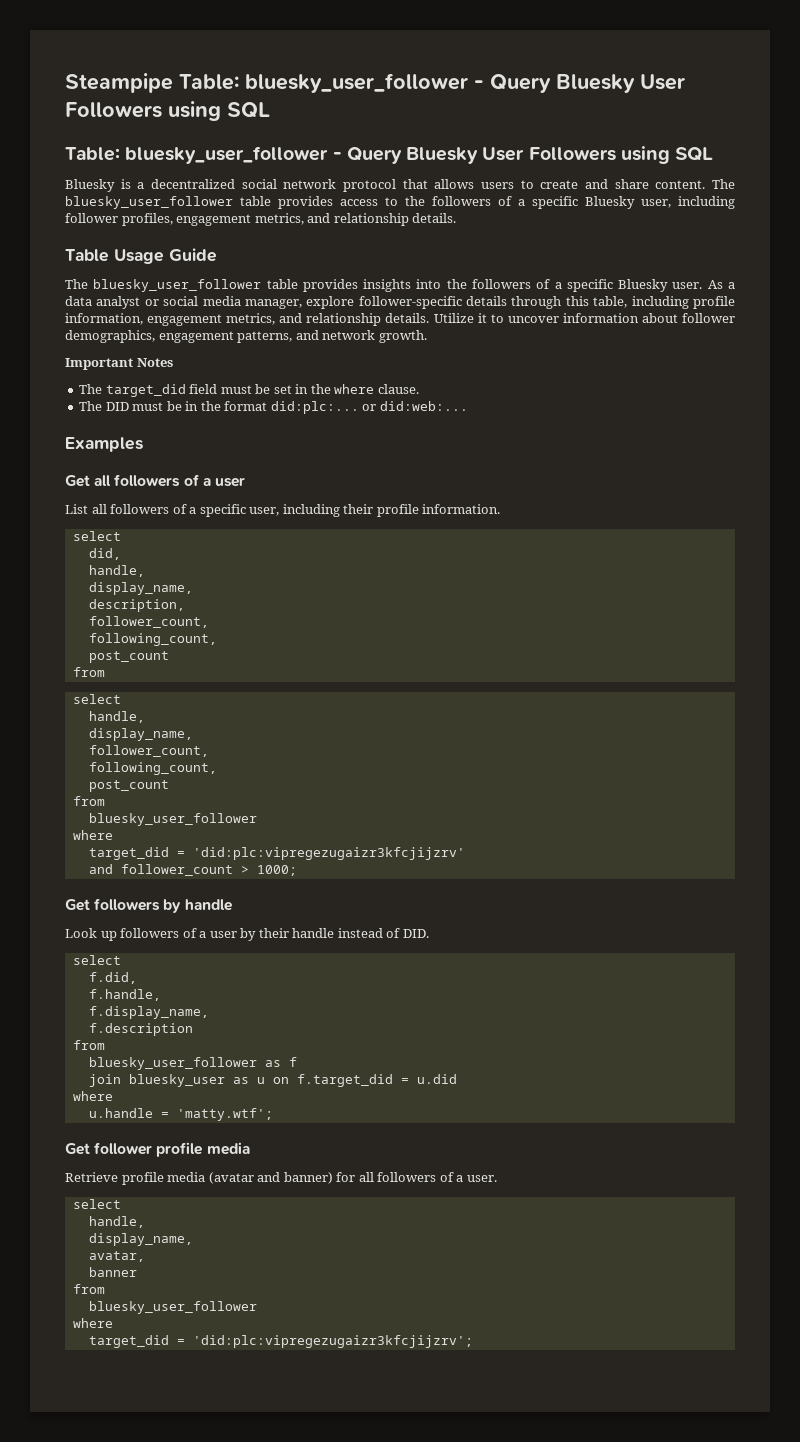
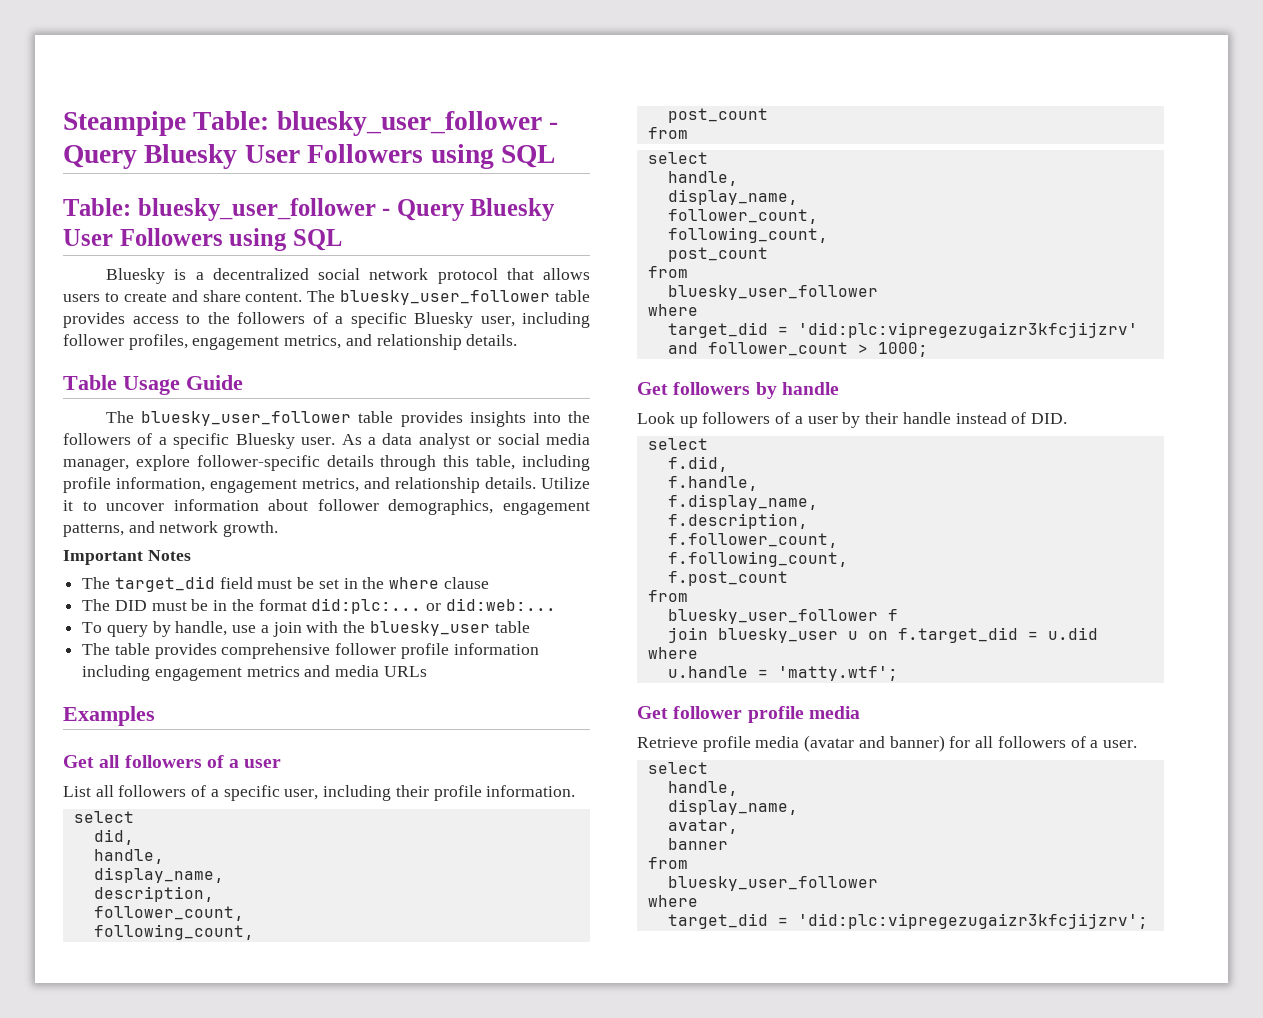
[377,384,419,394] clause. -> [443,577,489,589] clause
(468, 406) none -> [82,621,530,637] [82,643,539,659] [82,665,427,681] // To query by handle, use a join with the bluesky_user table // The table provides comprehensive follower profile information including engagement metrics and media URLs
[88,1023,193,1036] [72,1040,105,1050] [88,1057,281,1070] f.description // from // bluesky_user_follower as -> [667,513,808,529] [667,533,838,548] [667,551,848,567] [667,571,788,586] [647,590,688,602] [667,609,878,624] f.description, // f.follower_count, // f.following_count, // f.post_count // from // bluesky_user_follower
[232,1077,249,1084] as -> (838, 635) none

